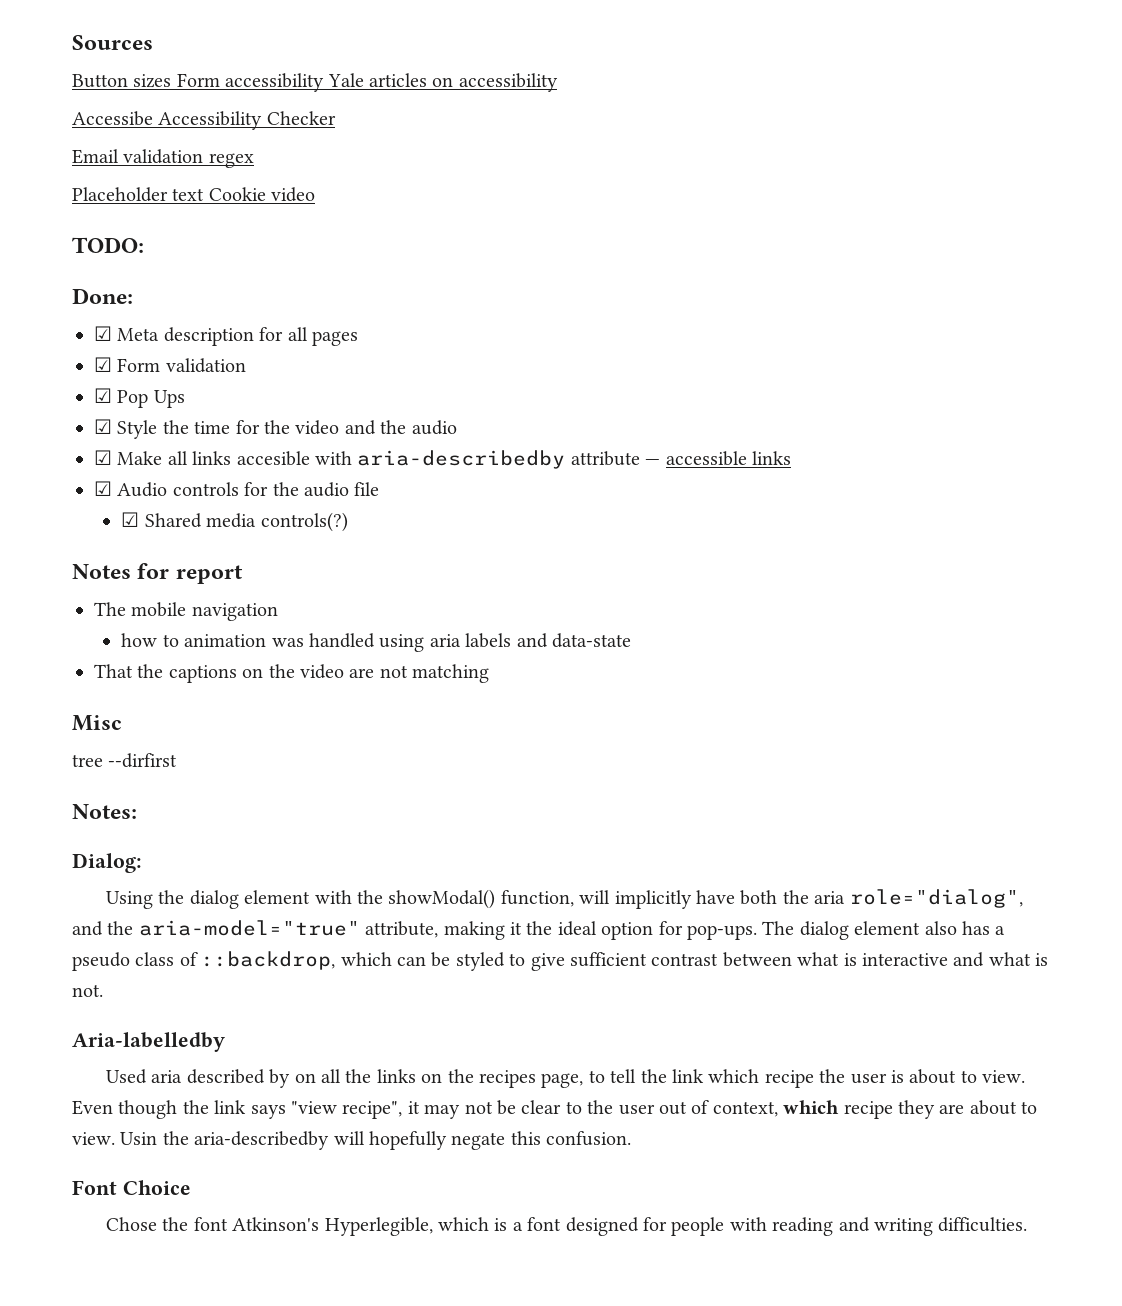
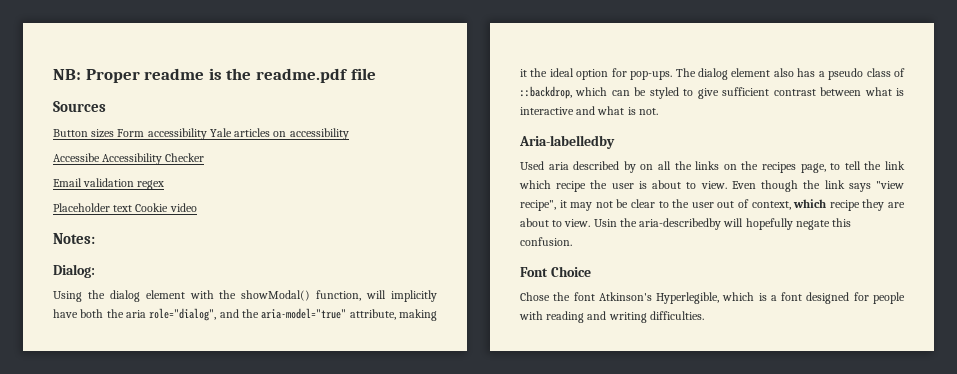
(72, 42) none -> [53,68,376,83] NB: Proper readme is the readme.pdf file //
[72,237,144,253] [72,288,133,304] [94,326,358,346] [94,357,246,373] [94,388,185,408] [94,419,457,439] [94,450,791,469] [94,481,380,497] [121,512,348,532] [72,563,243,584] [94,602,278,621] [121,633,631,652] [94,664,490,683] [72,715,122,731] [72,753,178,768] // TODO: // Done: // ☑ Meta description for all pages // ☑ Form validation // ☑ Pop Ups // ☑ Style the time for the video and the audio // ☑ Make all links accesible with aria-describedby attribute — accessible links // ☑ Audio controls for the audio file // ☑ Shared media controls(?) // Notes for report // The mobile navigation // how to animation was handled using aria labels and data-state // That the captions on the video are not matching // Misc // tree --dirfirst -> (197, 207) none

